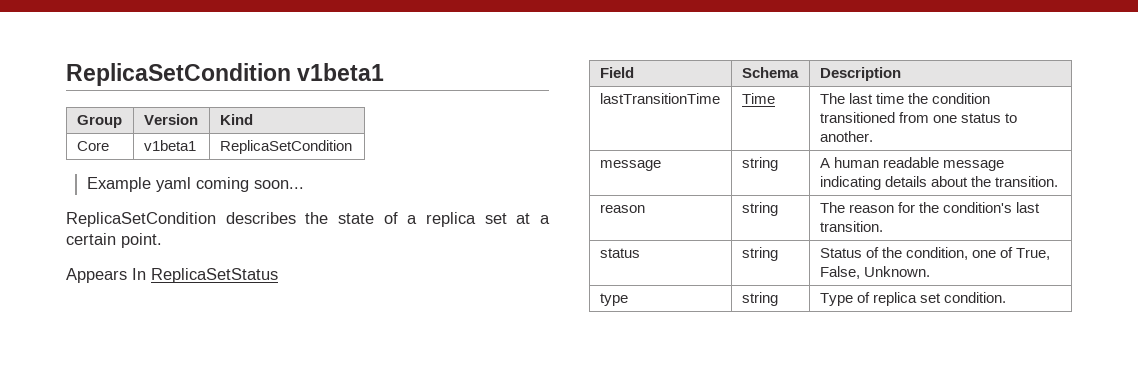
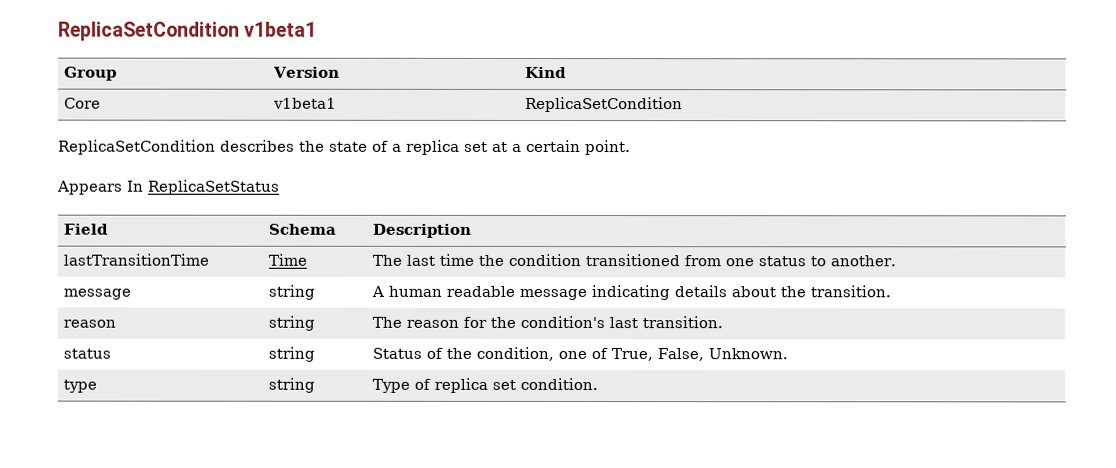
[86,177,304,192] // Example yaml coming soon... -> (684, 104) none

